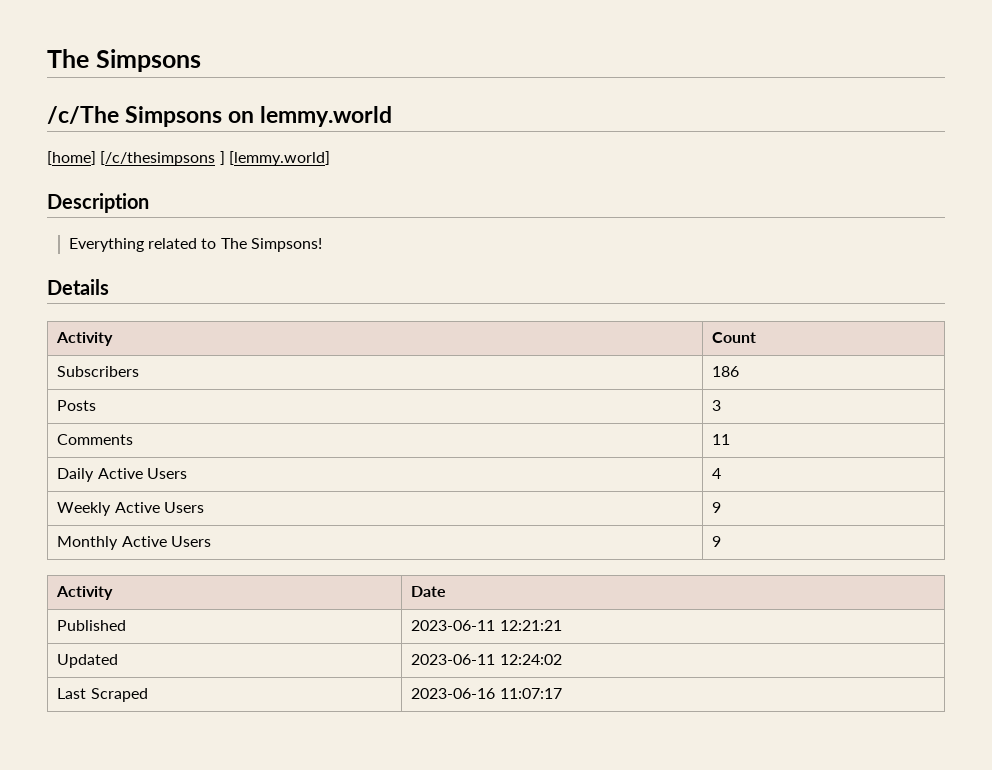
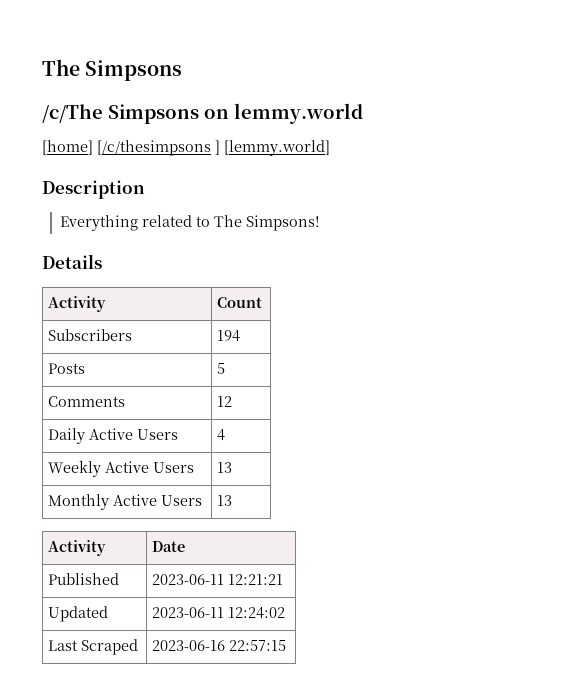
[712,366,740,377] 186 -> [217,330,241,342] 194
[712,400,722,411] 3 -> [217,363,226,374] 5
[712,434,731,445] 11 -> [217,396,233,407] 12
[712,502,722,513] 9 -> [217,462,233,473] 13
[712,536,722,547] 9 -> [217,495,233,506] 13
[499,688,562,699] 11:07:17 -> [229,640,287,651] 22:57:15

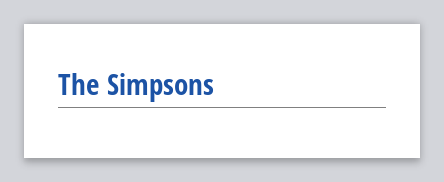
[42,103,363,124] [42,140,330,156] [42,180,145,199] [59,215,319,231] [42,254,102,269] [48,296,107,312] [217,297,263,308] [48,329,133,341] [217,330,241,342] [48,363,86,374] [217,363,226,374] [48,396,126,407] [217,396,233,407] [48,428,179,444] [217,429,226,441] [48,460,195,477] [217,462,233,473] [48,494,203,510] [217,495,233,506] [48,540,107,556] [152,541,186,552] [48,573,120,585] [152,574,284,585] [48,606,109,622] [152,607,286,619] [48,639,139,655] [152,640,287,651] // /c/The Simpsons on lemmy.world // [home] [/c/thesimpsons ] [lemmy.world] // Description // Everything related to The Simpsons! // Details // Activity | Count // Subscribers | 194 // Posts | 5 // Comments | 12 // Daily Active Users | 4 // Weekly Active Users | 13 // Monthly Active Users | 13 // Activity | Date // Published | 2023-06-11 12:21:21 // Updated | 2023-06-11 12:24:02 // Last Scraped | 2023-06-16 22:57:15 -> (214, 87) none

